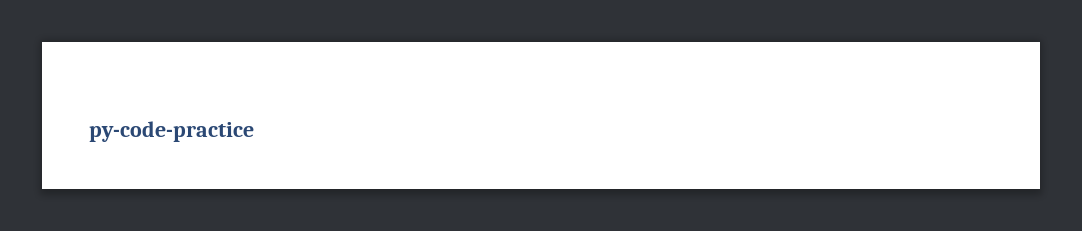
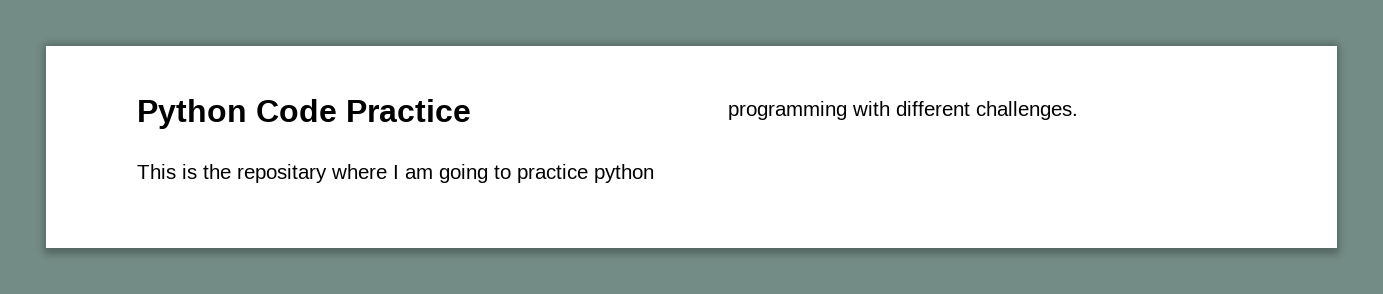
[89,121,254,142] py-code-practice -> [137,99,471,129] [137,164,654,183] [728,101,1078,120] Python Code Practice // This is the repositary where I am going to practice python programming with different challenges.

